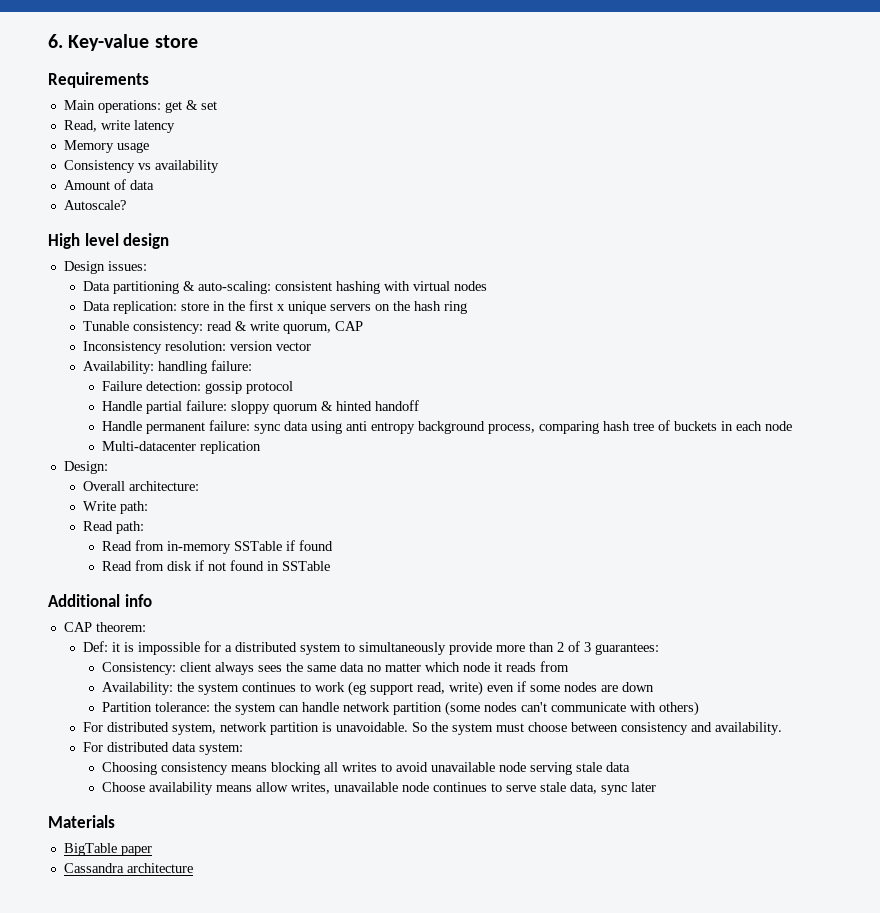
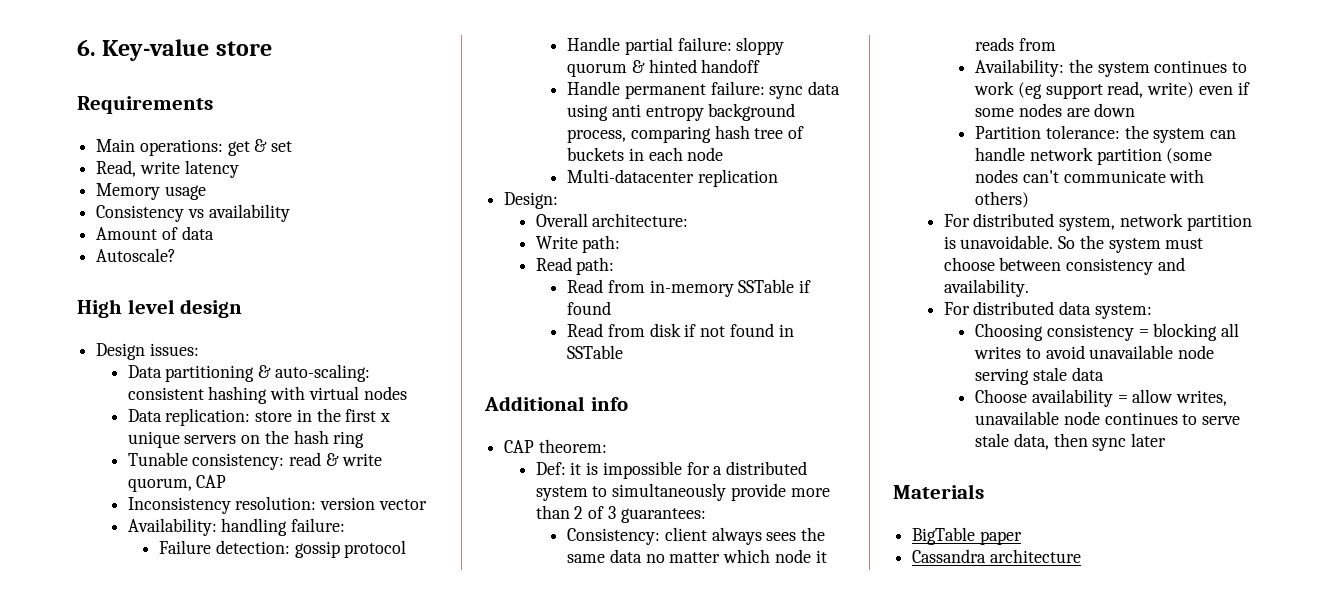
[230,765,267,772] means -> [1138,329,1149,337] =
[215,785,252,792] means -> [1117,395,1128,403] =
(597, 788) none -> [1053,433,1088,447] then

